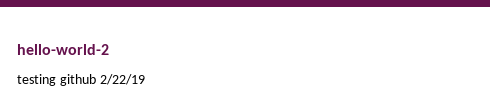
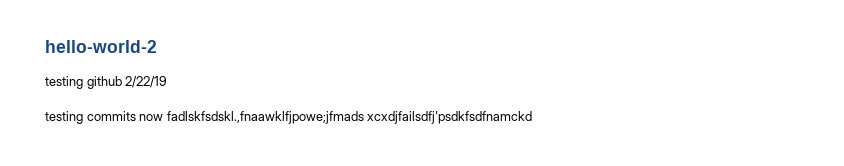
(145, 79) none -> [45,111,533,124] // testing commits now fadlskfsdskl.,fnaawklfjpowe;jfmads xcxdjfailsdfj'psdkfsdfnamckd

